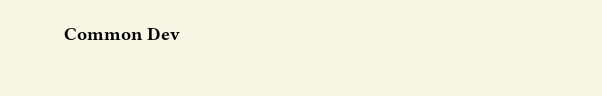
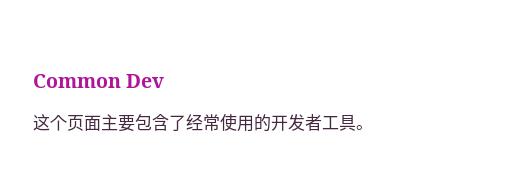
(180, 33) none -> [33,113,373,132] // 这个页面主要包含了经常使用的开发者工具。

